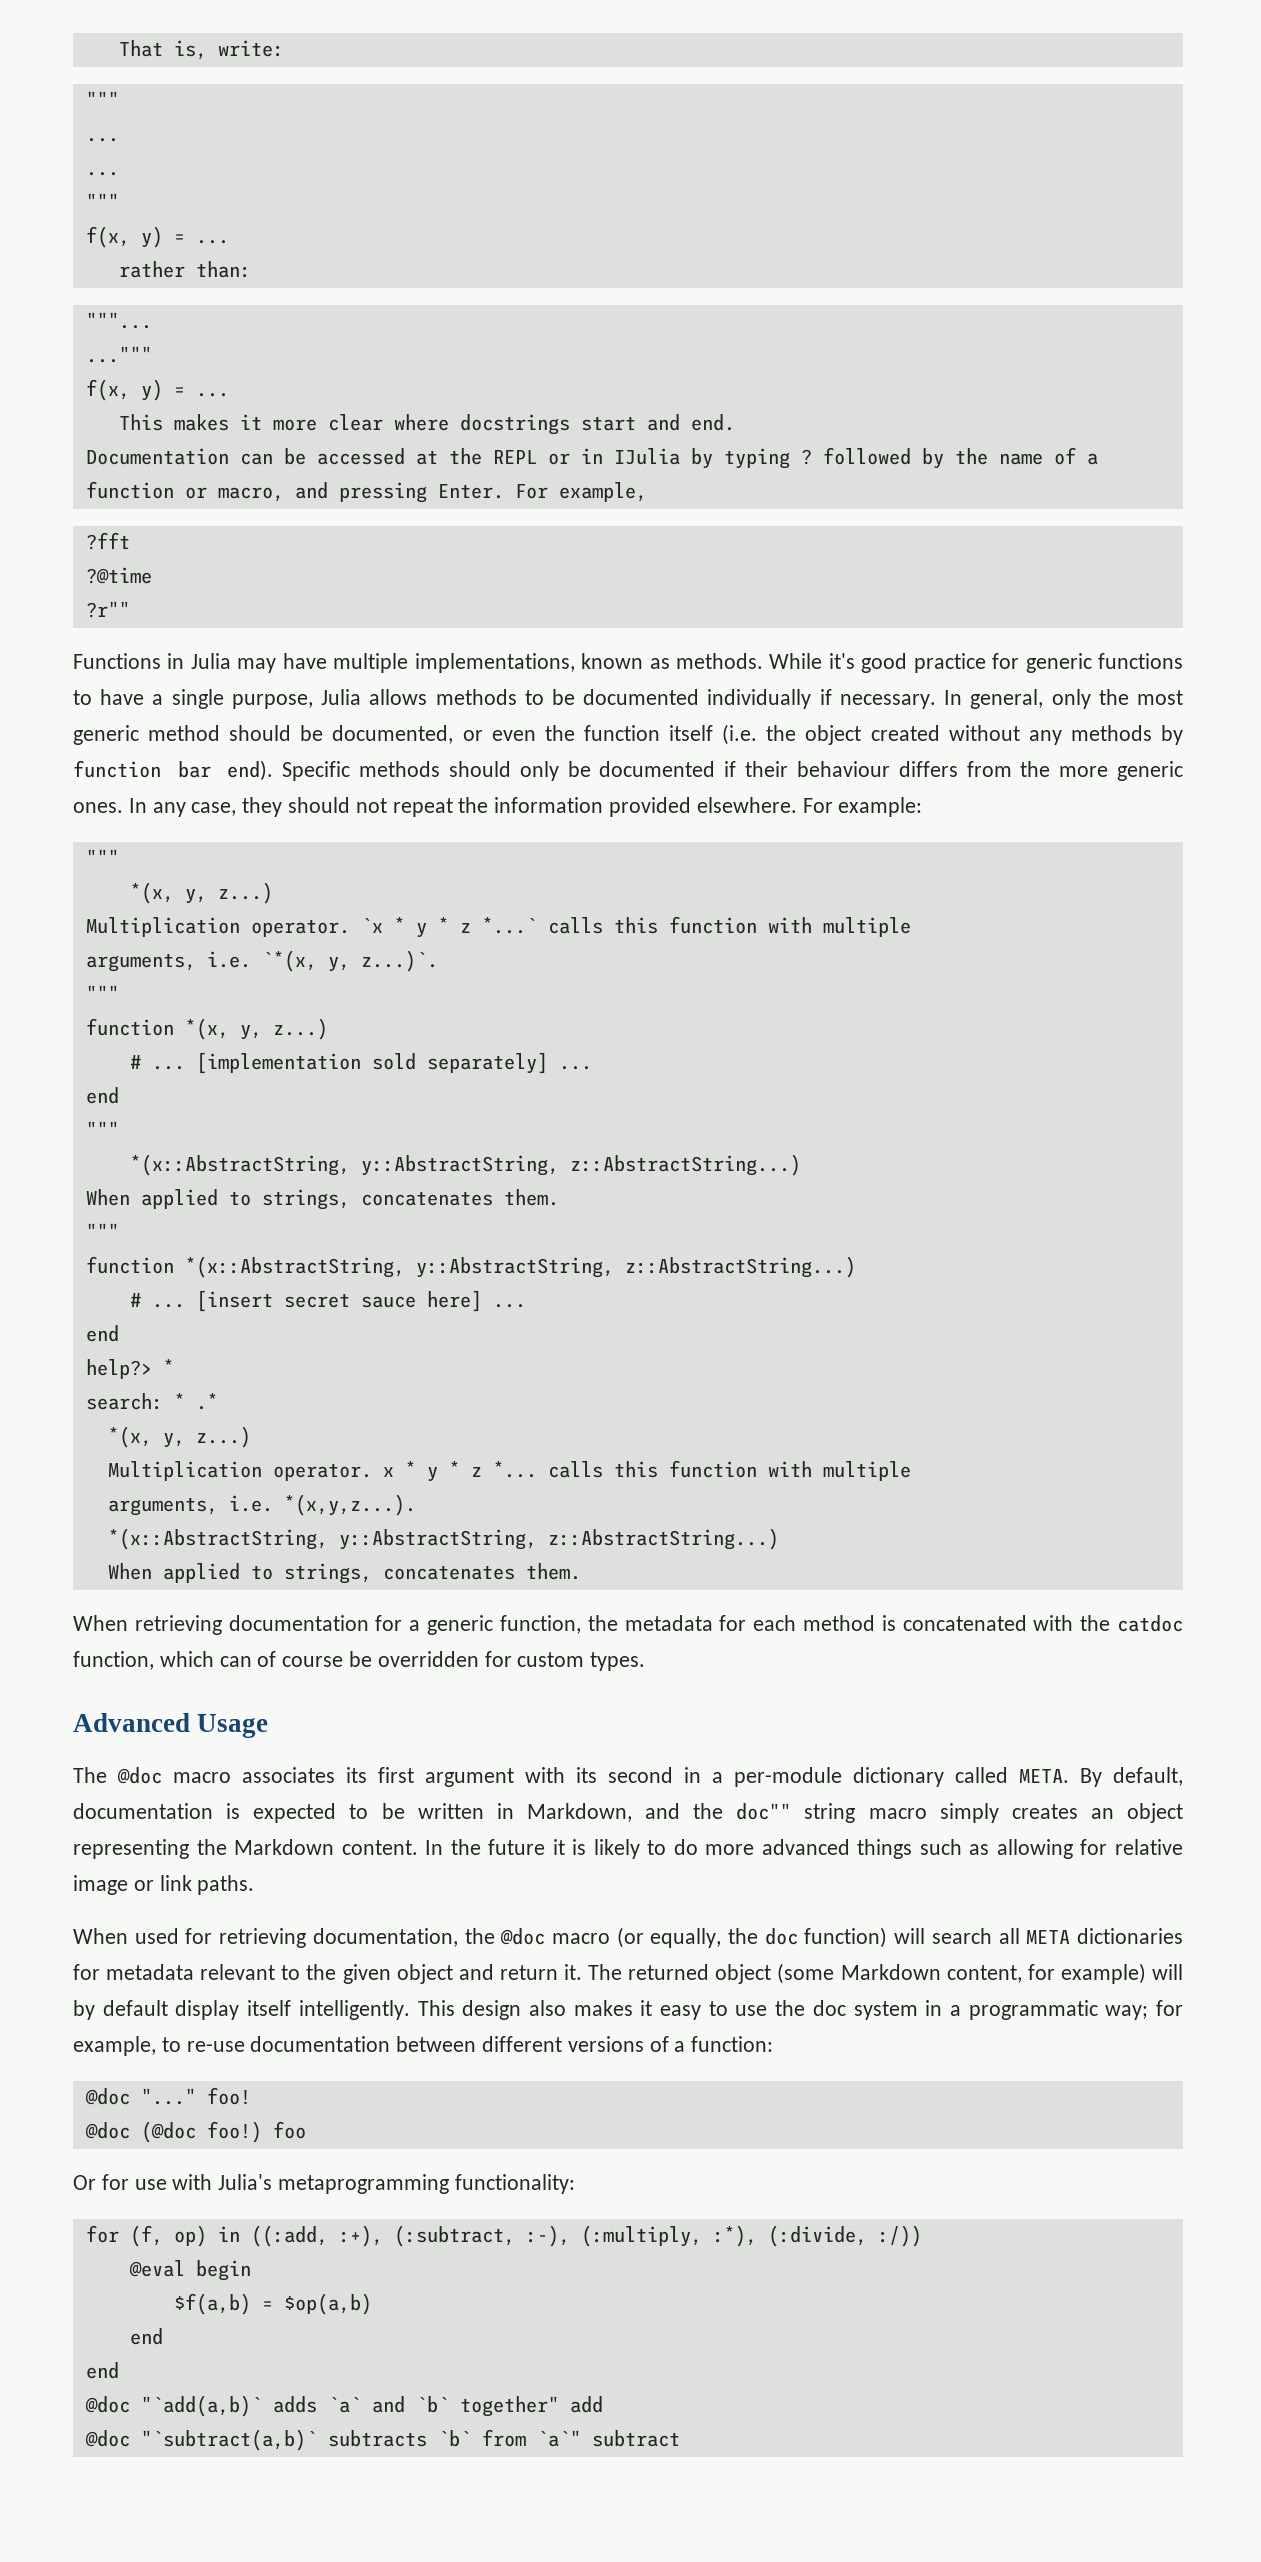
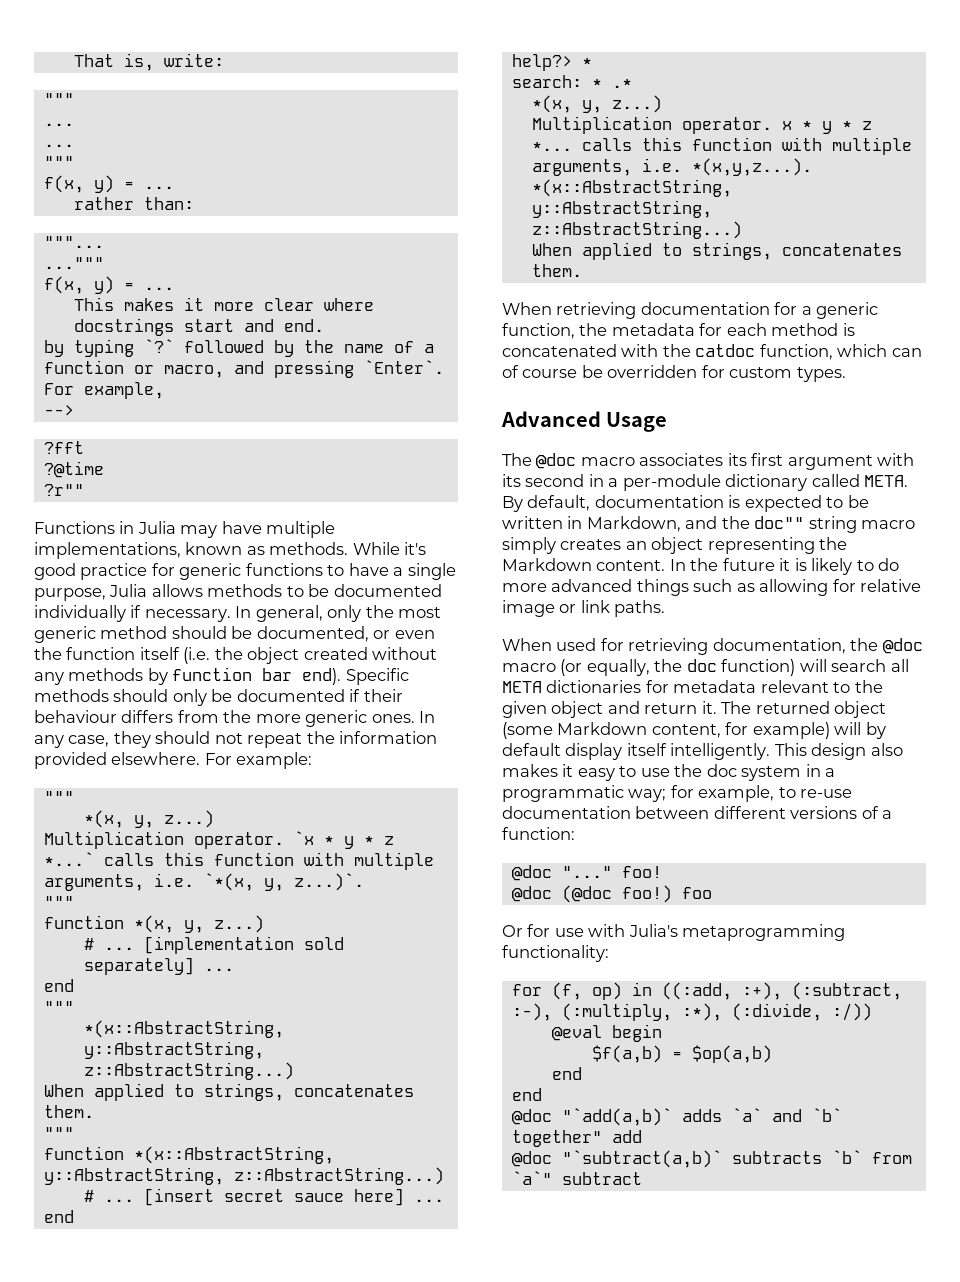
[85,448,680,465] Documentation can be accessed at the REPL or in IJulia -> (324, 325) none
[800,449,812,465] ? -> [143,339,174,353] `?`
[437,484,504,499] Enter. -> [363,360,444,374] `Enter`.
(647, 492) none -> [43,405,74,416] // -->

